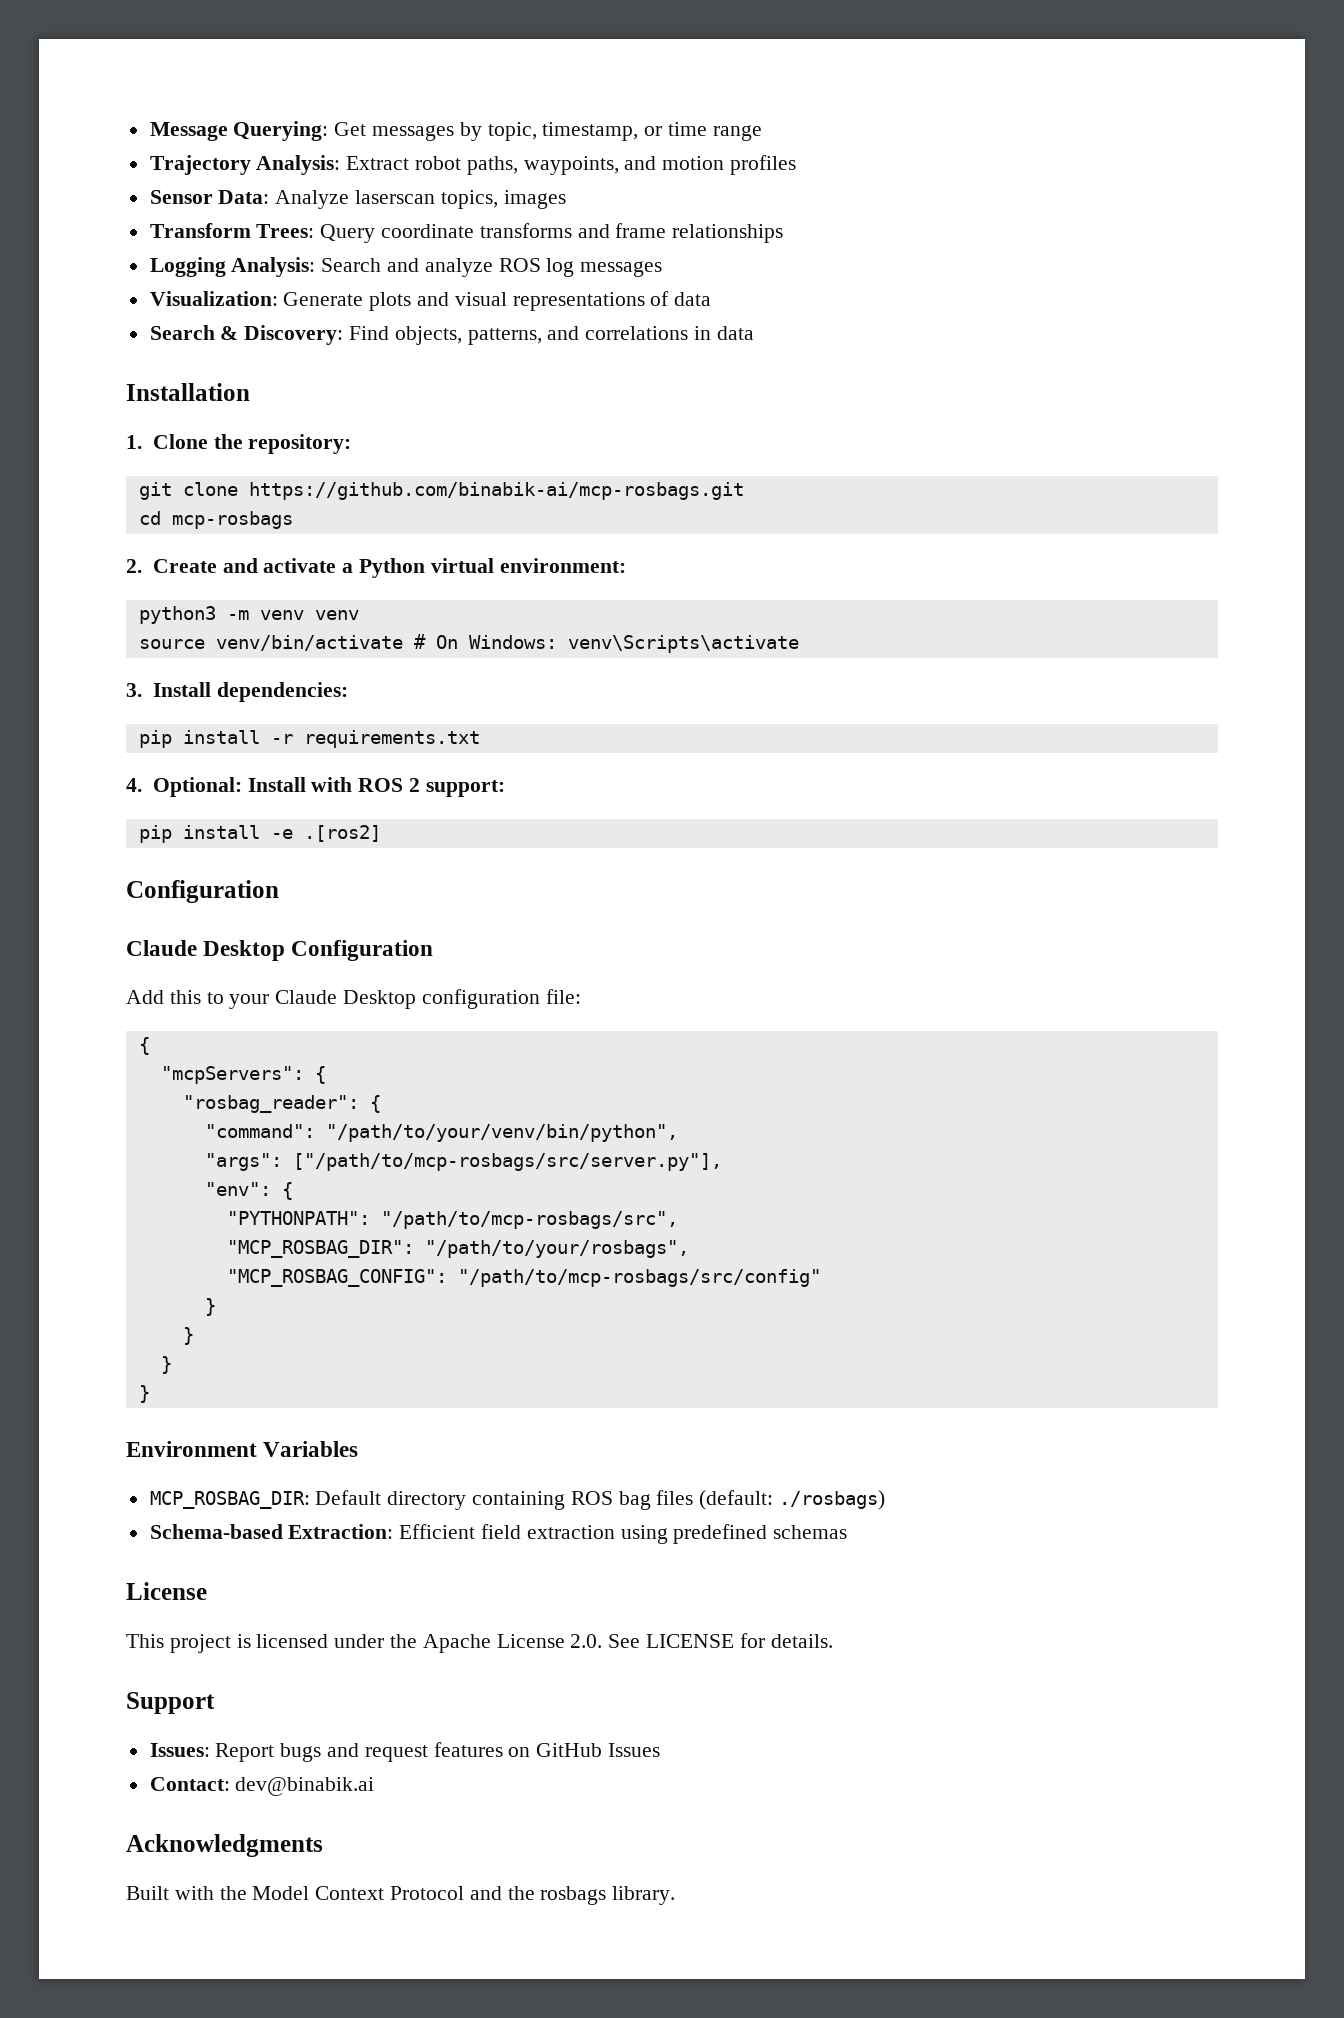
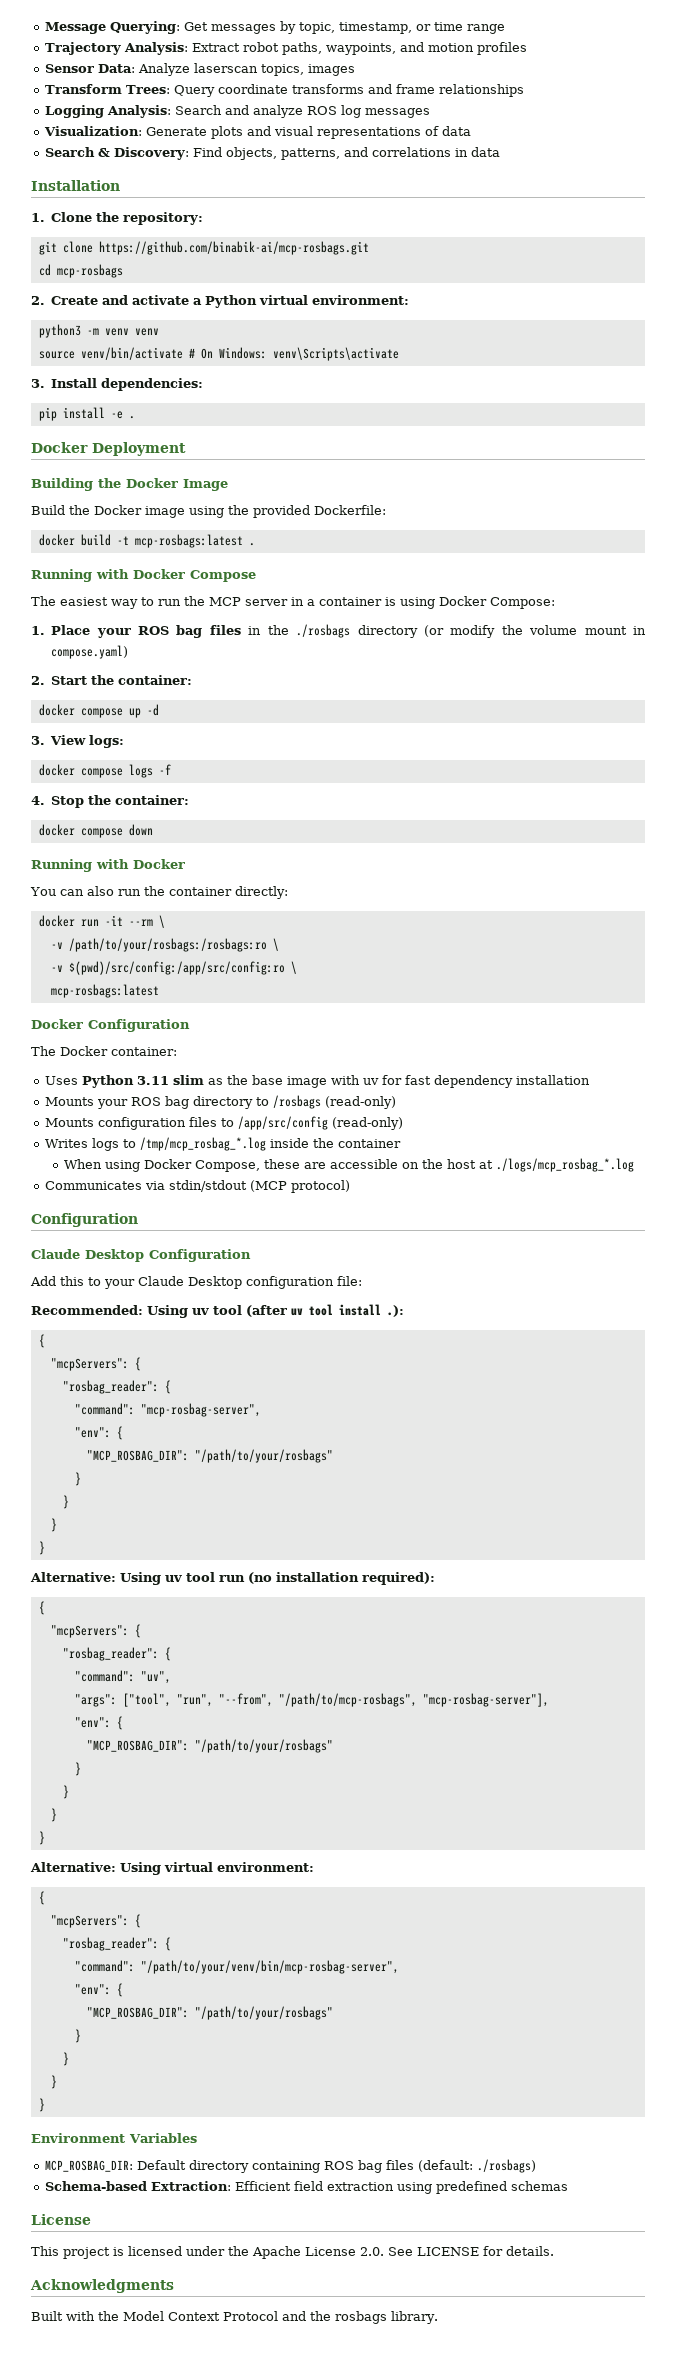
[270,730,480,748] [126,777,505,797] [138,825,381,843] -r requirements.txt // 4. Optional: Install with ROS 2 support: // pip install -e .[ros2] -> [110,411,135,419] [31,442,186,456] [31,478,228,491] [31,505,386,518] [38,534,255,548] [31,569,256,582] [31,596,555,609] [31,624,646,638] [51,645,129,659] [31,675,193,685] [38,704,159,718] [31,735,125,748] [38,764,171,778] [31,795,190,808] [38,824,153,838] [31,859,185,872] [30,886,288,899] [38,915,165,928] [50,938,279,952] [50,961,297,975] [50,984,159,998] [31,1019,190,1032] [31,1046,177,1056] [44,1075,590,1088] [44,1095,396,1109] [44,1116,403,1130] [44,1137,401,1151] [63,1158,634,1172] [44,1180,350,1193] -e . // Docker Deployment // Building the Docker Image // Build the Docker image using the provided Dockerfile: // docker build -t mcp-rosbags:latest . // Running with Docker Compose // The easiest way to run the MCP server in a container is using Docker Compose: // 1. Place your ROS bag files in the ./rosbags directory (or modify the volume mount in compose.yaml) // 2. Start the container: // docker compose up -d // 3. View logs: // docker compose logs -f // 4. Stop the container: // docker compose down // Running with Docker // You can also run the container directly: // docker run -it --rm \ // -v /path/to/your/rosbags:/rosbags:ro \ // -v $(pwd)/src/config:/app/src/config:ro \ // mcp-rosbags:latest // Docker Configuration // The Docker container: // Uses Python 3.11 slim as the base image with uv for fast dependency installation // Mounts your ROS bag directory to /rosbags (read-only) // Mounts configuration files to /app/src/config (read-only) // Writes logs to /tmp/mcp_rosbag_*.log inside the container // When using Docker Compose, these are accessible on the host at ./logs/mcp_rosbag_*.log // Communicates via stdin/stdout (MCP protocol)
[138,1037,150,1055] [160,1066,326,1084] [182,1095,381,1113] [204,1124,678,1142] [204,1153,722,1171] [204,1182,293,1200] [226,1211,678,1229] [226,1240,689,1258] [226,1269,821,1287] // { // "mcpServers": { // "rosbag_reader": { // "command": "/path/to/your/venv/bin/python", // "args": ["/path/to/mcp-rosbags/src/server.py"], // "env": { // "PYTHONPATH": "/path/to/mcp-rosbags/src", // "MCP_ROSBAG_DIR": "/path/to/your/rosbags", // "MCP_ROSBAG_CONFIG": "/path/to/mcp-rosbags/src/config" -> [31,1304,404,1318] [38,1334,45,1348] [50,1357,141,1371] [62,1380,171,1394] [74,1403,261,1417] [74,1426,123,1440] [86,1449,333,1463] [74,1472,81,1486] [62,1495,69,1509] [50,1518,57,1532] [38,1541,45,1555] [30,1572,435,1585] [38,1601,45,1615] [50,1624,141,1638] [62,1647,171,1661] [74,1670,171,1684] [74,1693,549,1707] [74,1716,123,1730] [86,1739,333,1753] [74,1762,81,1776] [62,1785,69,1799] [50,1808,57,1822] [38,1831,45,1845] [30,1862,314,1875] [38,1891,45,1905] [50,1914,141,1928] [62,1937,171,1951] [74,1960,399,1974] [74,1983,123,1997] [86,2006,333,2020] // Recommended: Using uv tool (after uv tool install .): // { // "mcpServers": { // "rosbag_reader": { // "command": "mcp-rosbag-server", // "env": { // "MCP_ROSBAG_DIR": "/path/to/your/rosbags" // } // } // } // } // Alternative: Using uv tool run (no installation required): // { // "mcpServers": { // "rosbag_reader": { // "command": "uv", // "args": ["tool", "run", "--from", "/path/to/mcp-rosbags", "mcp-rosbag-server"], // "env": { // "MCP_ROSBAG_DIR": "/path/to/your/rosbags" // } // } // } // } // Alternative: Using virtual environment: // { // "mcpServers": { // "rosbag_reader": { // "command": "/path/to/your/venv/bin/mcp-rosbag-server", // "env": { // "MCP_ROSBAG_DIR": "/path/to/your/rosbags"
[126,1692,215,1714] [149,1742,661,1762] [149,1777,375,1796] // Support // Issues: Report bugs and request features on GitHub Issues // Contact: dev@binabik.ai -> (554, 2251) none

